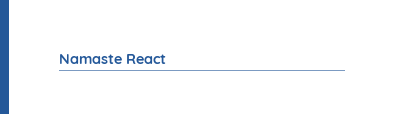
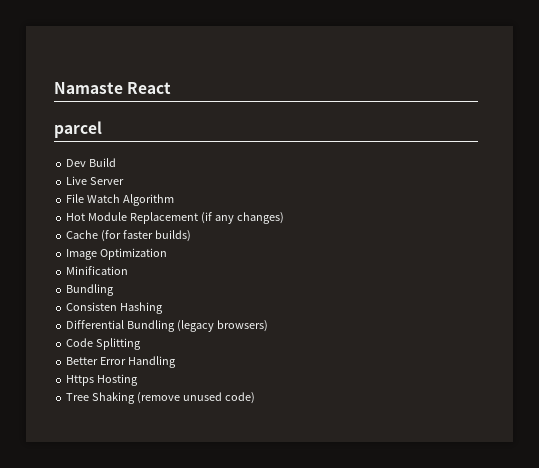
(166, 59) none -> [54,121,102,138] [66,158,117,167] [66,176,125,185] [66,194,175,206] [66,212,284,224] [66,230,192,242] [66,248,168,260] [66,266,129,275] [66,284,115,296] [66,302,164,314] [66,320,269,332] [66,338,142,350] [66,356,177,368] [66,374,139,386] [66,392,255,404] // parcel // Dev Build // Live Server // File Watch Algorithm // Hot Module Replacement (if any changes) // Cache (for faster builds) // Image Optimization // Minification // Bundling // Consisten Hashing // Differential Bundling (legacy browsers) // Code Splitting // Better Error Handling // Https Hosting // Tree Shaking (remove unused code)

